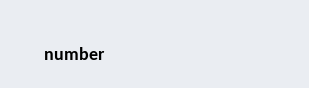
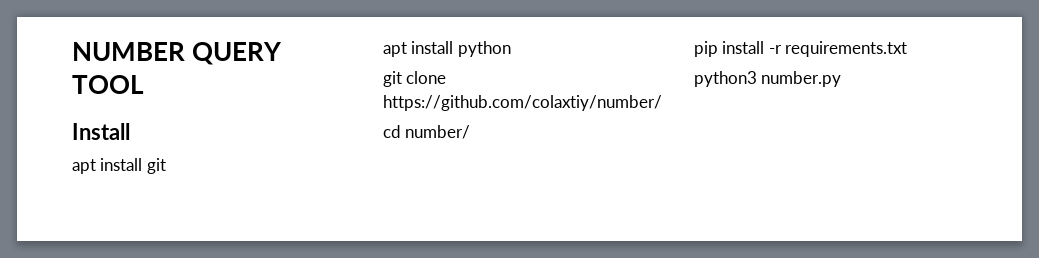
[44,47,105,60] number -> [72,42,283,65] [72,75,144,94] [72,123,130,140] [72,158,166,174] [383,41,511,57] [383,71,447,87] [383,95,662,111] [383,125,471,139] [694,41,908,57] [694,71,842,87] NUMBER QUERY TOOL // Install // apt install git // apt install python // git clone https://github.com/colaxtiy/number/ // cd number/ // pip install -r requirements.txt // python3 number.py

